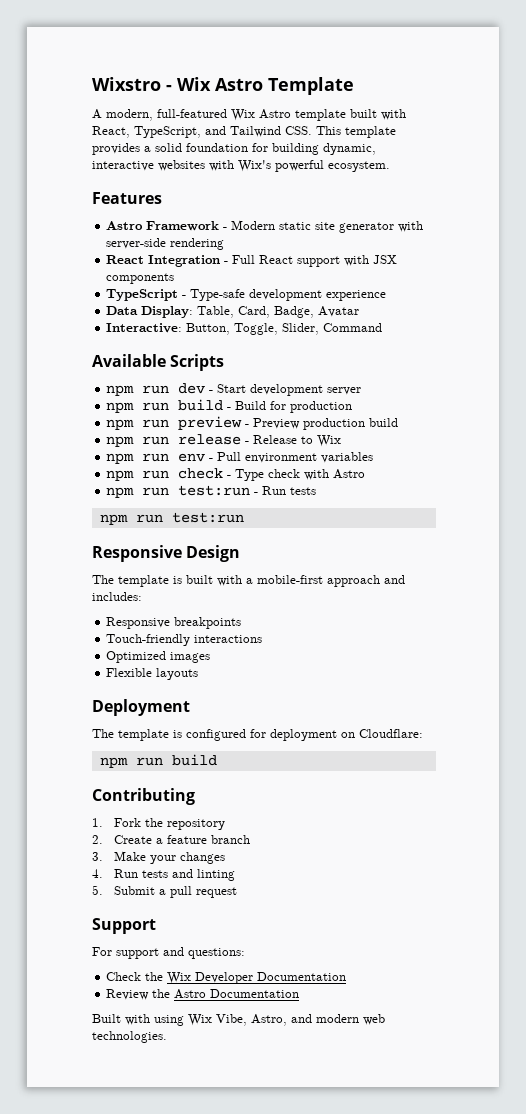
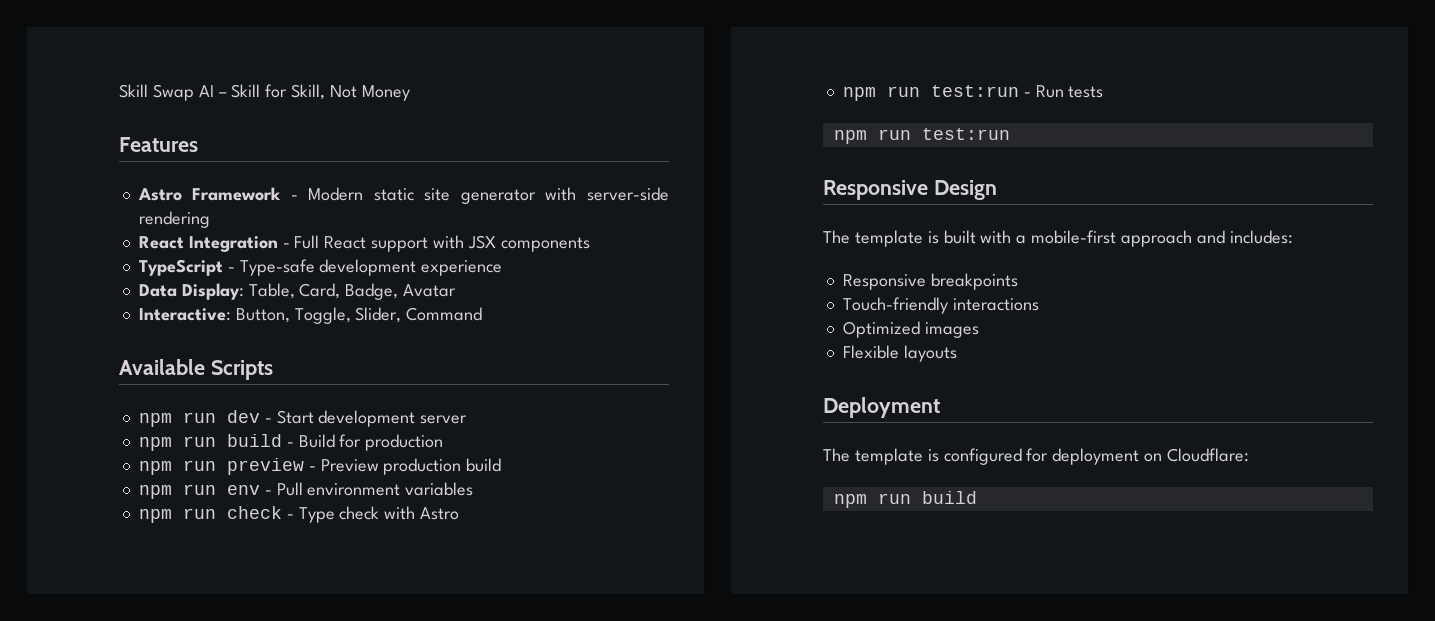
[92,77,354,95] [92,109,406,121] [92,126,396,138] [92,143,376,155] [92,160,390,172] Wixstro - Wix Astro Template // A modern, full-featured Wix Astro template built with React, TypeScript, and Tailwind CSS. This template provides a solid foundation for building dynamic, interactive websites with Wix's powerful ecosystem. -> [119,84,410,101] Skill Swap AI – Skill for Skill, Not Money
[106,434,342,447] // npm run release - Release to Wix -> (502, 465) none
[92,788,195,805] [92,818,225,830] [92,835,250,844] [92,851,225,864] [92,869,235,881] [92,885,237,898] [92,918,156,934] [92,947,245,959] [106,972,347,984] [106,989,300,1000] [92,1014,385,1026] [92,1031,167,1043] // Contributing // 1. Fork the repository // 2. Create a feature branch // 3. Make your changes // 4. Run tests and linting // 5. Submit a pull request // Support // For support and questions: // Check the Wix Developer Documentation // Review the Astro Documentation // Built with using Wix Vibe, Astro, and modern web technologies. -> (977, 497) none

